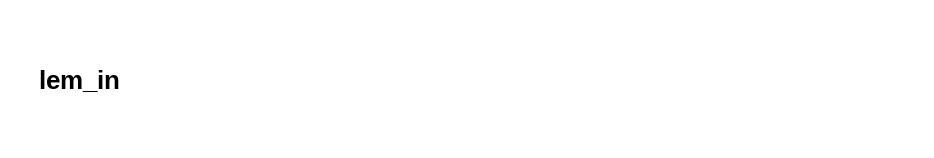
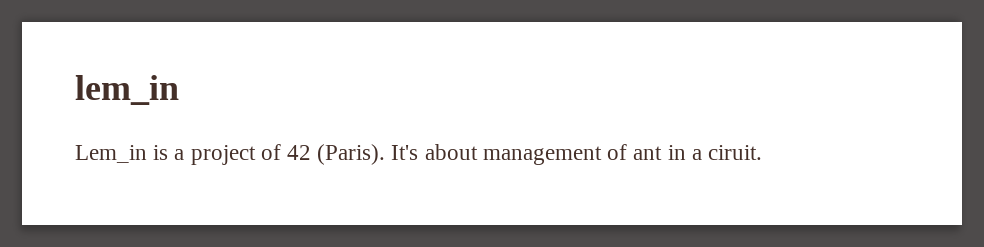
(120, 81) none -> [75,144,762,165] // Lem_in is a project of 42 (Paris). It's about management of ant in a ciruit.

